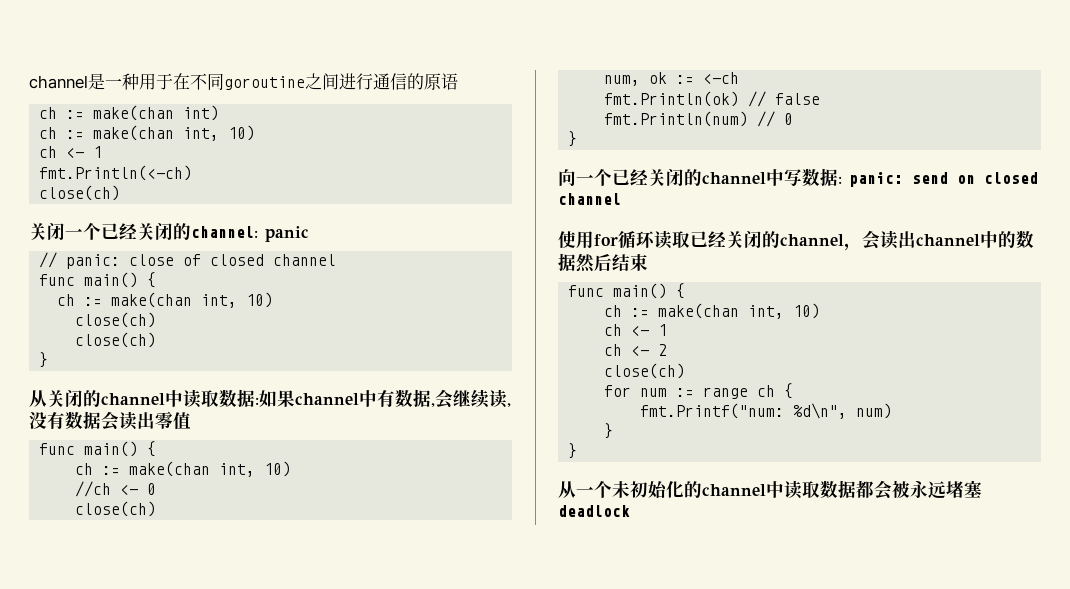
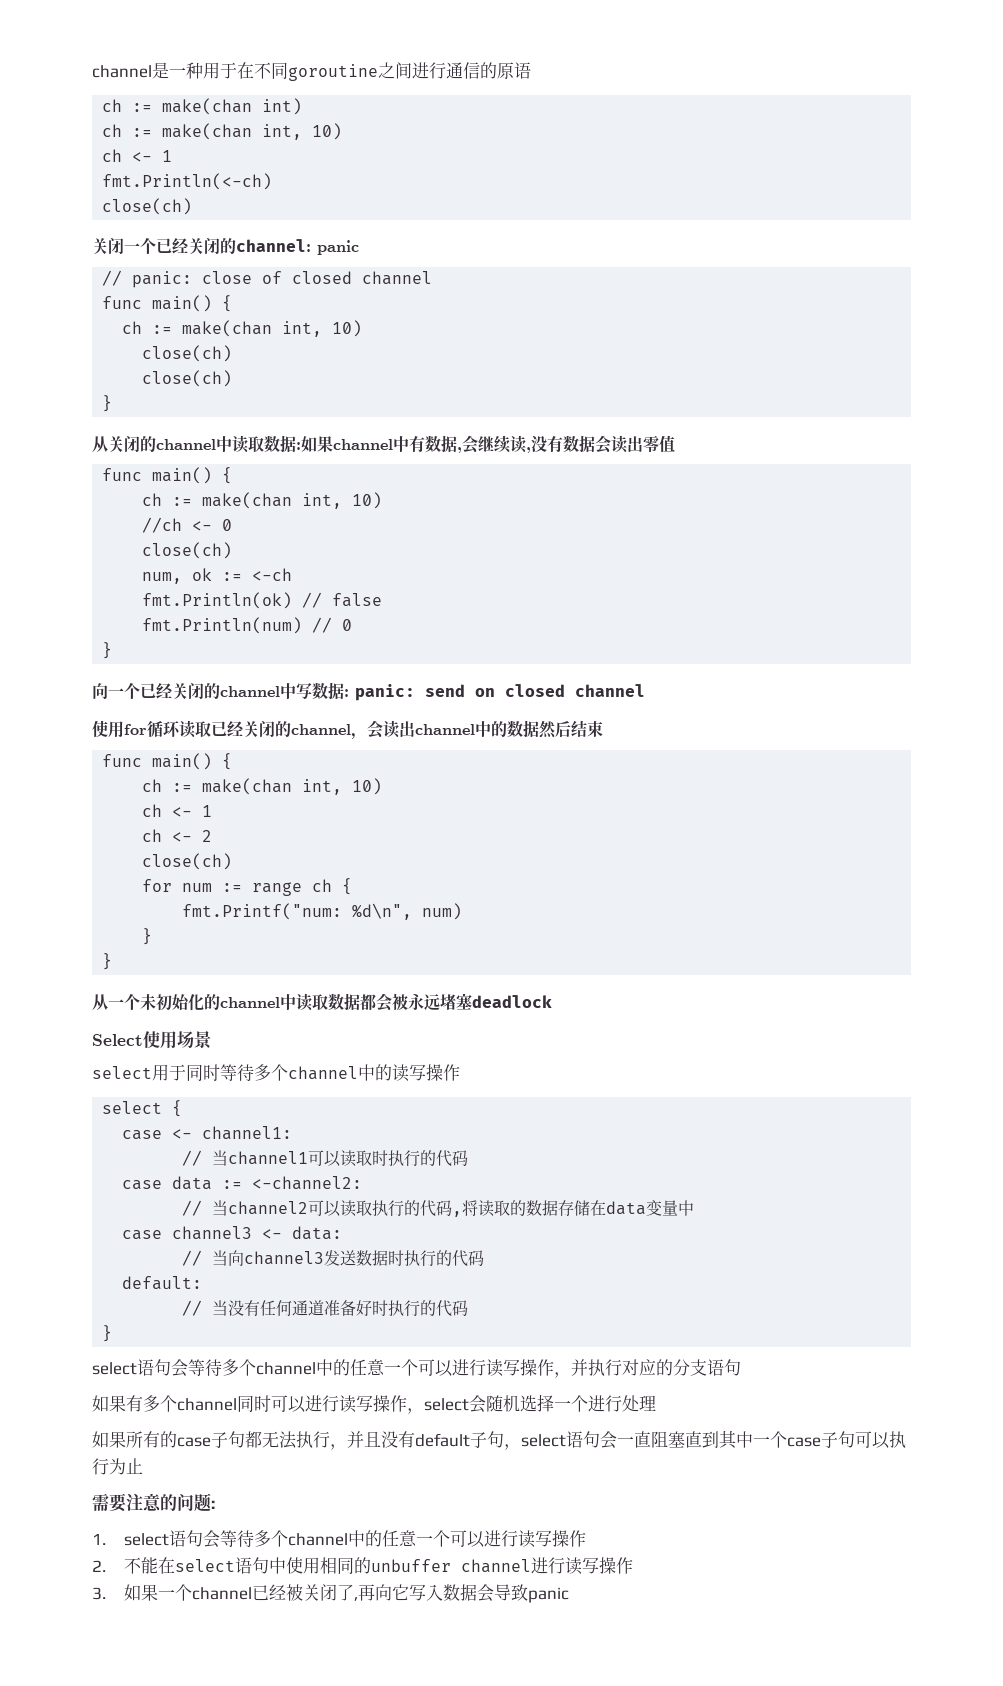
(630, 511) none -> [92,1031,212,1049] [92,1064,460,1082] [102,1100,183,1117] [122,1126,293,1140] [182,1150,469,1167] [122,1176,363,1190] [182,1200,695,1217] [122,1226,343,1240] [182,1250,485,1267] [122,1276,203,1290] [182,1300,469,1317] [102,1325,113,1342] [92,1359,741,1378] [92,1394,656,1414] [92,1430,906,1450] [92,1458,143,1475] [92,1493,215,1512] [92,1530,587,1548] [92,1557,634,1575] [92,1584,570,1603] // Select使用场景 // select用于同时等待多个channel中的读写操作 // select { // case <- channel1: // // 当channel1可以读取时执行的代码 // case data := <-channel2: // // 当channel2可以读取执行的代码,将读取的数据存储在data变量中 // case channel3 <- data: // // 当向channel3发送数据时执行的代码 // default: // // 当没有任何通道准备好时执行的代码 // } // select语句会等待多个channel中的任意一个可以进行读写操作，并执行对应的分支语句 // 如果有多个channel同时可以进行读写操作，select会随机选择一个进行处理 // 如果所有的case子句都无法执行，并且没有default子句，select语句会一直阻塞直到其中一个case子句可以执行为止 // 需要注意的问题: // 1. select语句会等待多个channel中的任意一个可以进行读写操作 // 2.不能在select语句中使用相同的unbuffer channel进行读写操作 // 3.如果一个channel已经被关闭了,再向它写入数据会导致panic

